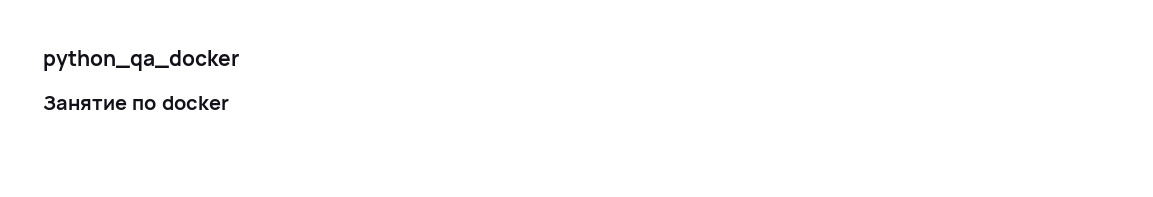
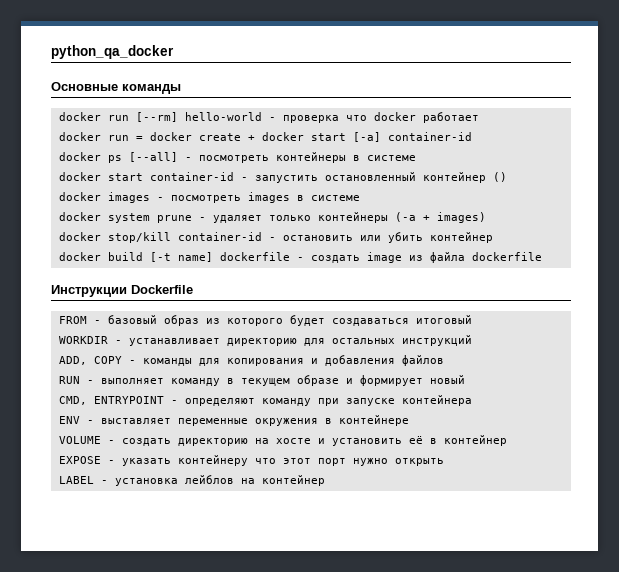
[43,96,229,110] Занятие по docker -> [51,82,181,94] [58,112,479,123] [58,132,472,142] [58,152,416,163] [58,172,507,183] [58,192,360,203] [58,212,486,223] [58,232,493,243] [58,252,542,263] [51,285,193,297] [58,315,472,326] [58,335,472,346] [58,355,444,366] [58,375,465,386] [58,395,472,406] [58,415,409,426] [58,435,507,446] [58,455,444,466] [58,475,325,486] Основные команды // docker run [--rm] hello-world - проверка что docker работает // docker run = docker create + docker start [-a] container-id // docker ps [--all] - посмотреть контейнеры в системе // docker start container-id - запустить остановленный контейнер () // docker images - посмотреть images в системе // docker system prune - удаляет только контейнеры (-a + images) // docker stop/kill container-id - остановить или убить контейнер // docker build [-t name] dockerfile - создать image из файла dockerfile // Инструкции Dockerfile // FROM - базовый образ из которого будет создаваться итоговый // WORKDIR - устанавливает директорию для остальных инструкций // ADD, COPY - команды для копирования и добавления файлов // RUN - выполняет команду в текущем образе и формирует новый // CMD, ENTRYPOINT - определяют команду при запуске контейнера // ENV - выставляет переменные окружения в контейнере // VOLUME - создать директорию на хосте и установить её в контейнер // EXPOSE - указать контейнеру что этот порт нужно открыть // LABEL - установка лейблов на контейнер

